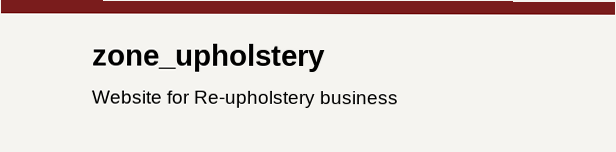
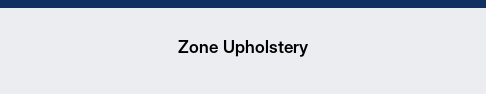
[92,43,326,73] [91,90,399,109] zone_upholstery // Website for Re-upholstery business -> [178,40,309,57] Zone Upholstery

